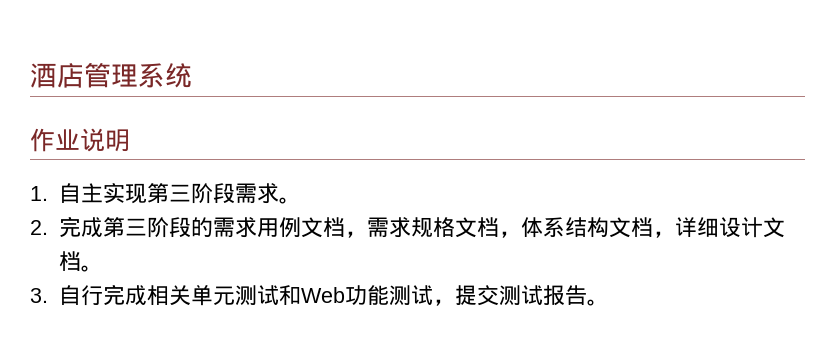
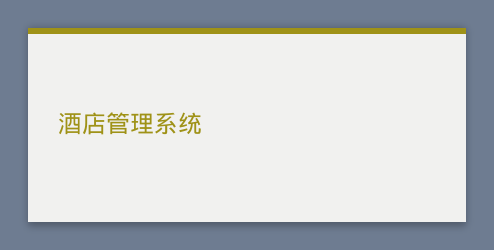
[30,128,130,152] [30,183,301,204] [30,216,785,238] [58,251,103,272] [30,284,609,306] // 作业说明 // 1.自主实现第三阶段需求。 // 2.完成第三阶段的需求用例文档，需求规格文档，体系结构文档，详细设计文档。 // 3.自行完成相关单元测试和Web功能测试，提交测试报告。 -> (202, 123) none

